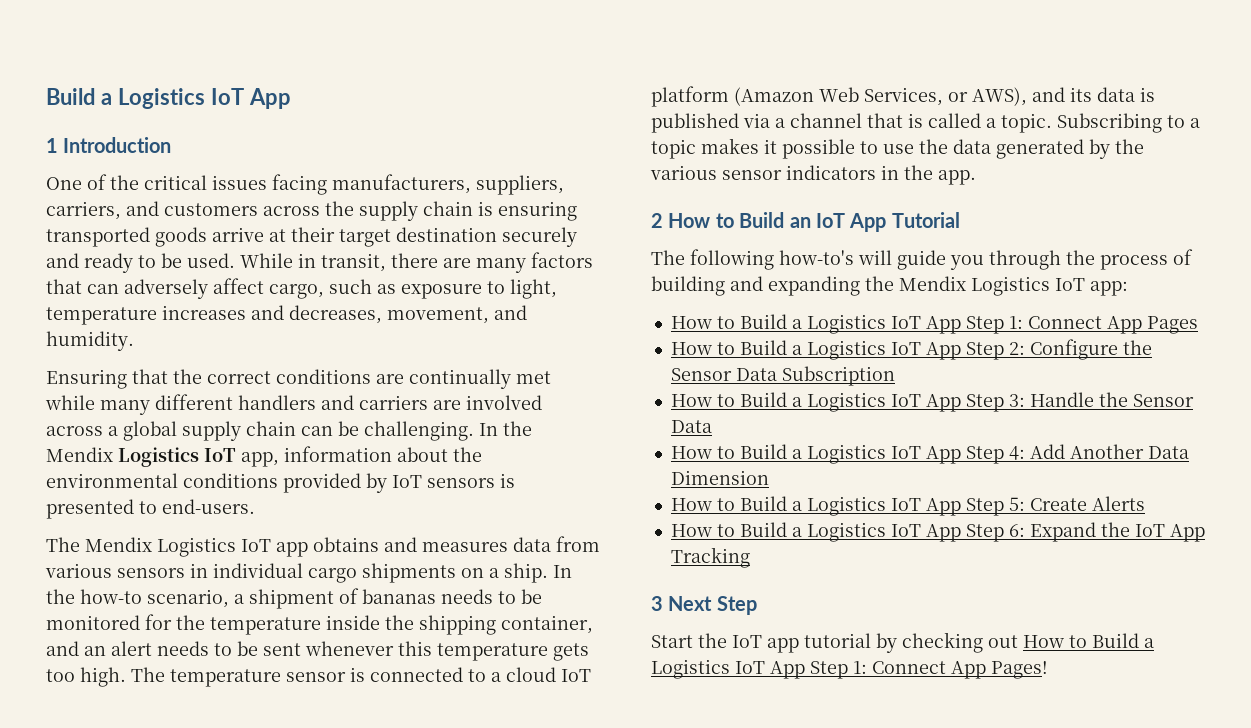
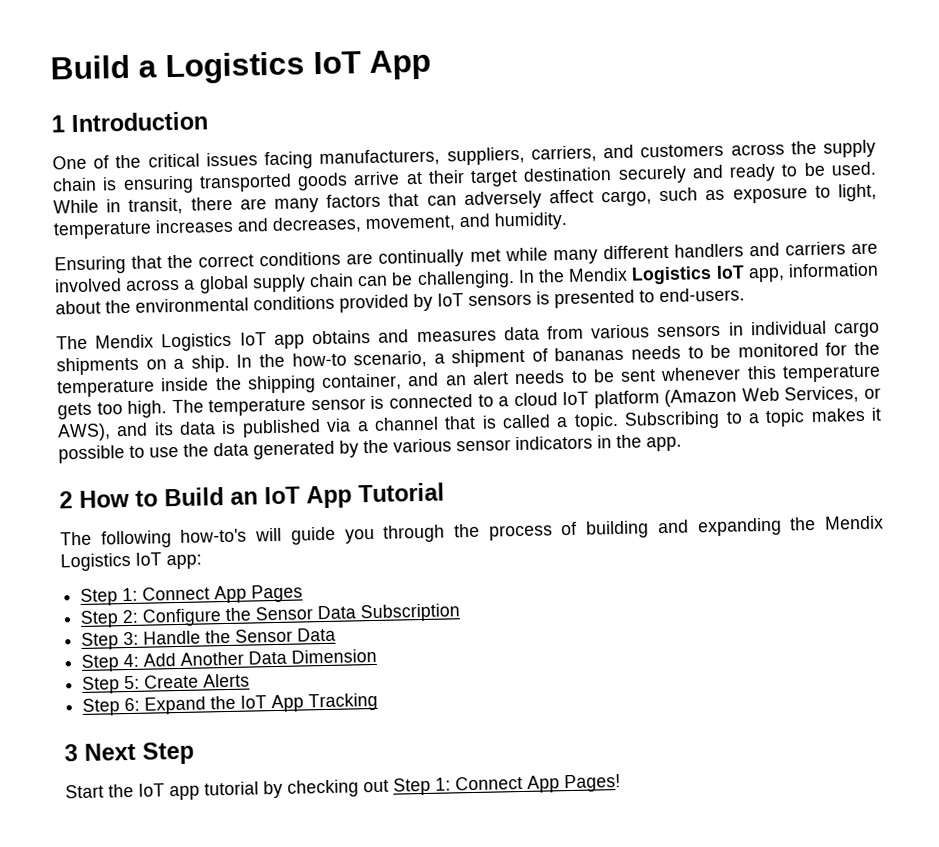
[670,314,961,334] How to Build a Logistics IoT App -> (202, 562) none
[670,340,961,360] How to Build a Logistics IoT App -> (304, 593) none
[670,392,961,412] How to Build a Logistics IoT App -> (462, 613) none
[670,444,961,464] How to Build a Logistics IoT App -> (337, 634) none
[670,496,1145,516] [670,522,961,542] How to Build a Logistics IoT App Step 5: Create Alerts // How to Build a Logistics IoT App -> [82,673,251,694] Step 5: Create Alerts //
[1023,633,1154,648] [651,659,805,679] How to Build a Logistics IoT App -> (389, 786) none

